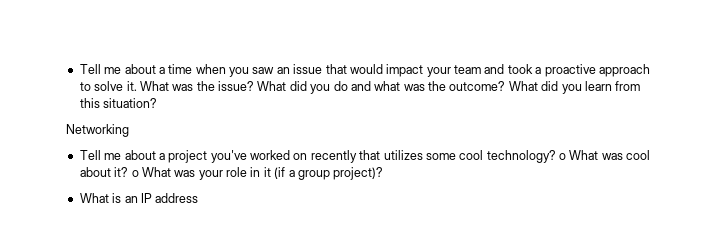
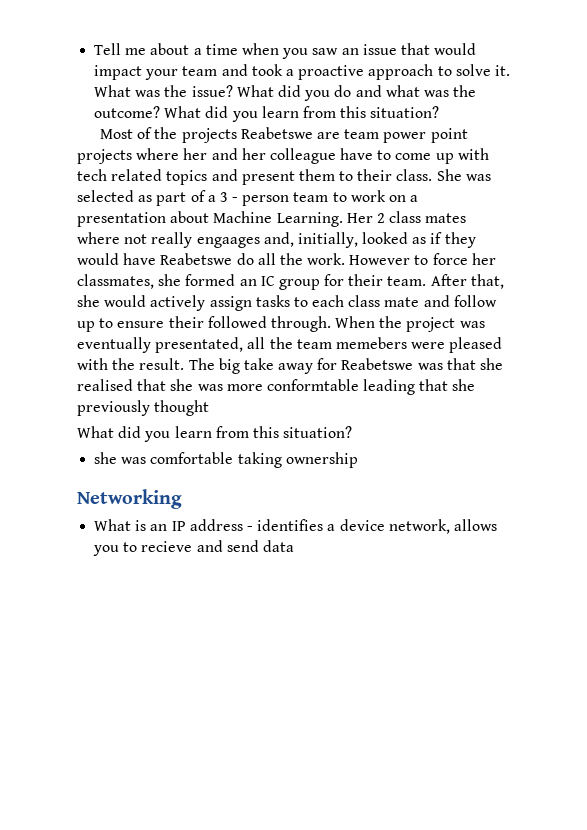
[66,124,129,137] [79,150,651,163] [79,167,384,180] Networking // Tell me about a project you've worked on recently that utilizes some cool technology? o What was cool about it? o What was your role in it (if a group project)? -> [100,127,468,143] [77,148,489,164] [77,169,491,185] [77,190,419,206] [77,211,467,227] [77,232,476,248] [77,253,496,265] [77,274,504,290] [77,295,497,311] [77,316,485,332] [77,337,503,353] [77,358,504,374] [77,379,476,395] [77,400,210,416] [77,426,353,442] [94,452,358,468] [77,489,182,509] Most of the projects Reabetswe are team power point projects where her and her colleague have to come up with tech related topics and present them to their class. She was selected as part of a 3 - person team to work on a presentation about Machine Learning. Her 2 class mates where not really engaages and, initially, looked as if they would have Reabetswe do all the work. However to force her classmates, she formed an IC group for their team. After that, she would actively assign tasks to each class mate and follow up to ensure their followed through. When the project was eventually presentated, all the team memebers were pleased with the result. The big take away for Reabetswe was that she realised that she was more conformtable leading that she previously thought // What did you learn from this situation? // she was comfortable taking ownership // Networking
(199, 198) none -> [246,519,497,534] [93,540,294,556] - identifies a device network, allows you to recieve and send data

